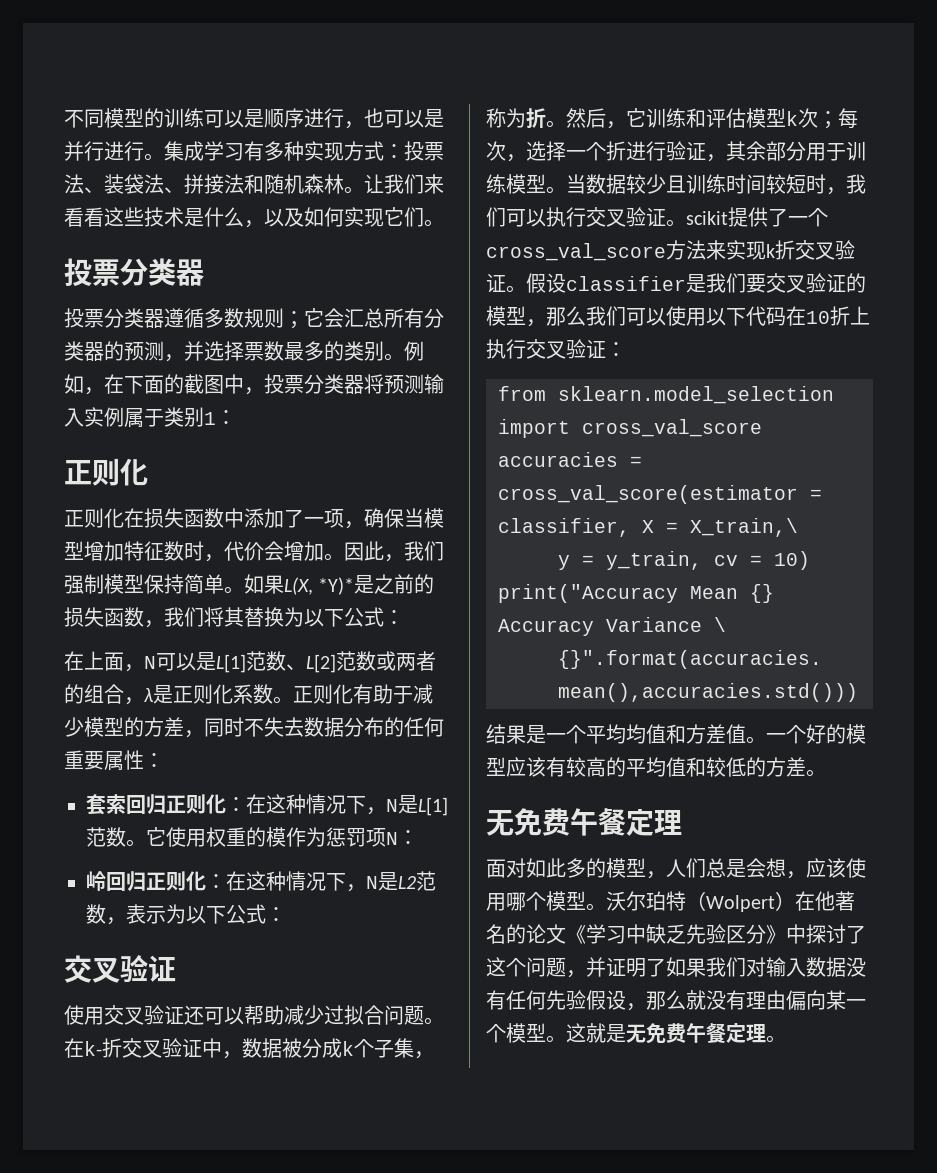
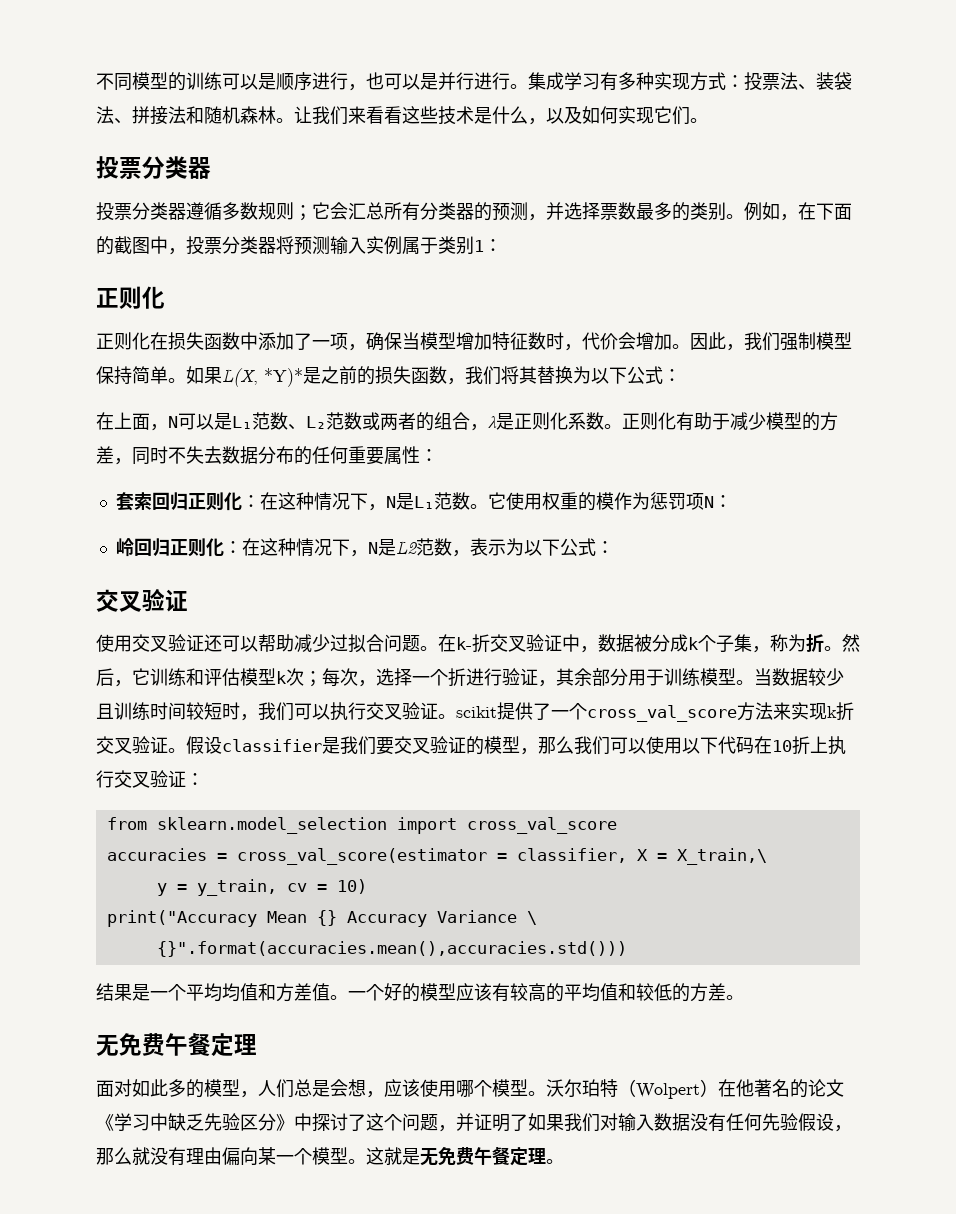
[216,651,336,673] L[1]范数、L[2] -> [232,412,326,430] L₁范数、L₂
[418,797,448,816] L[1] -> [413,496,434,509] L₁

